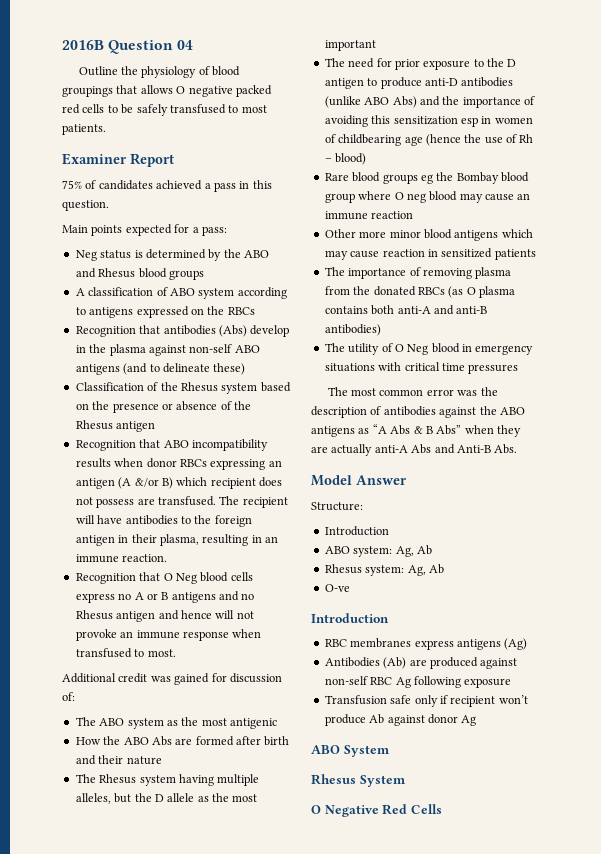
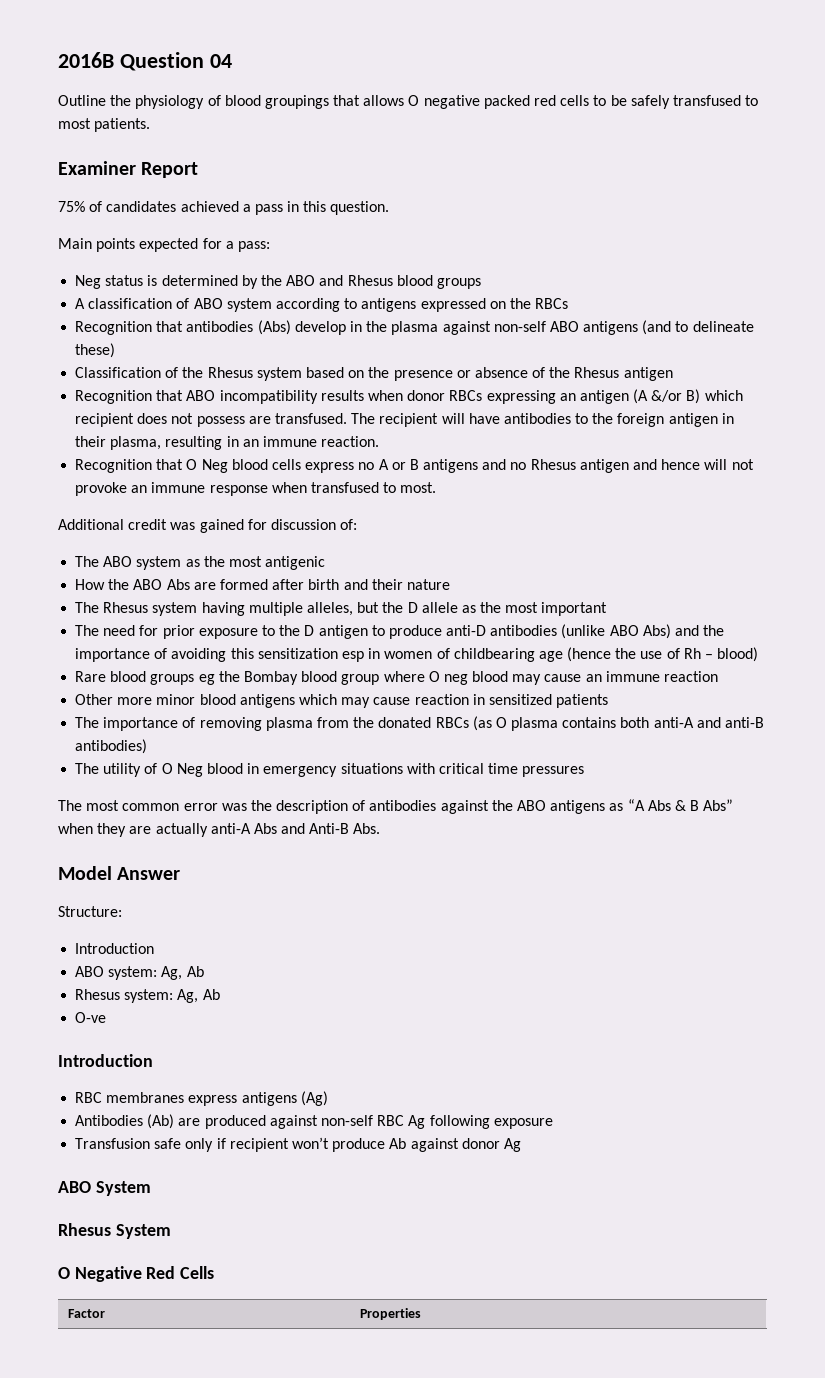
(442, 809) none -> [67,1309,105,1318] [359,1308,421,1320] // Factor | Properties

